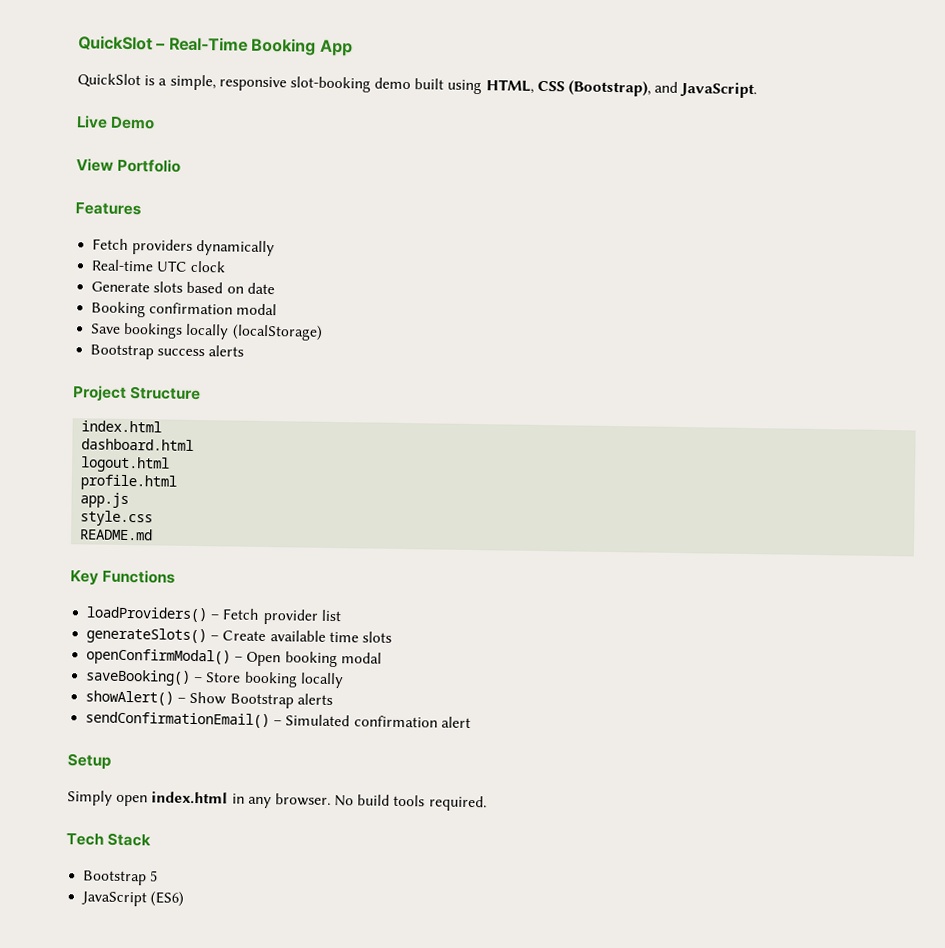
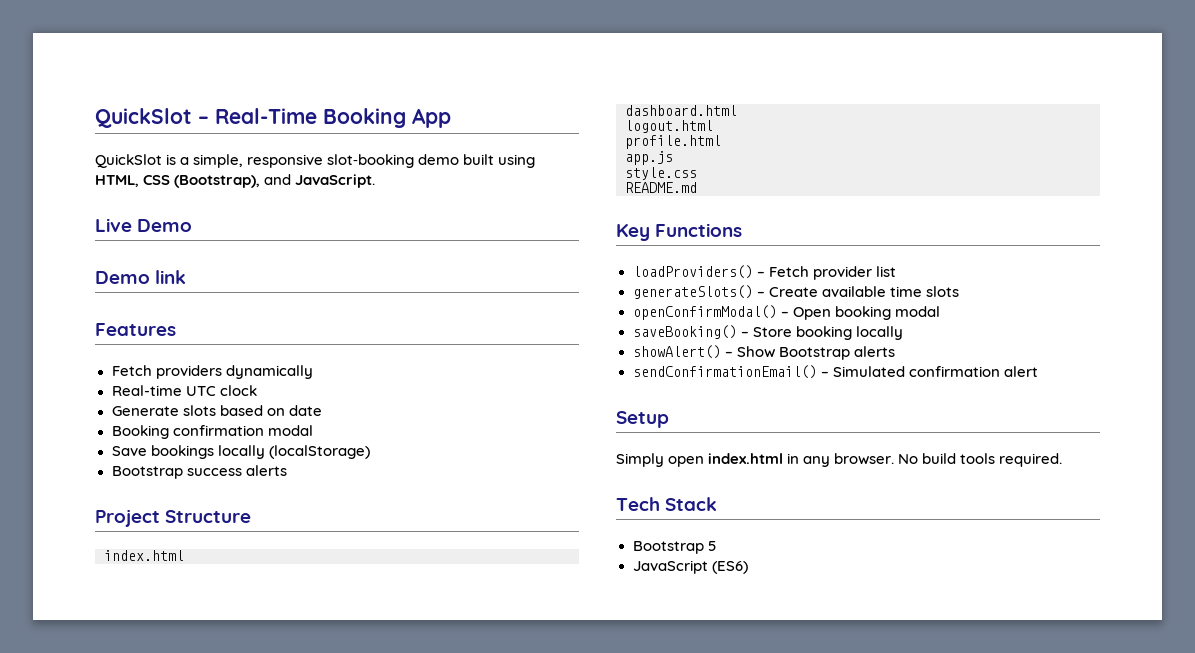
[76,158,182,173] View Portfolio -> [95,270,187,284] Demo link

